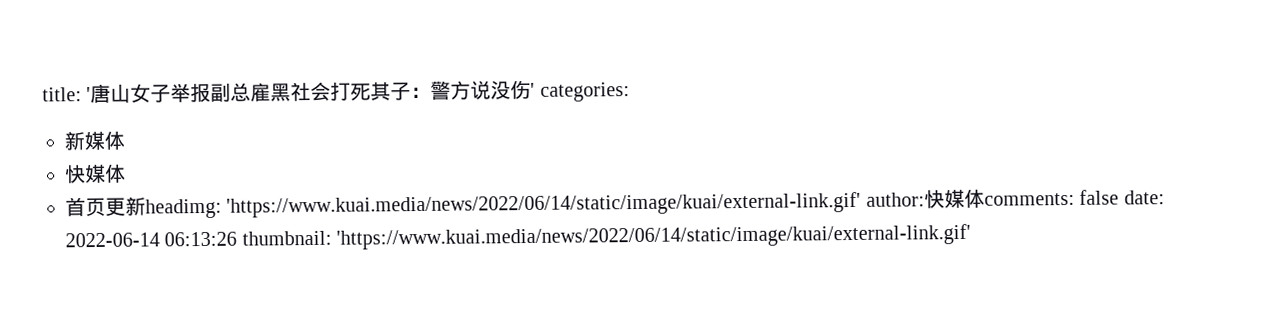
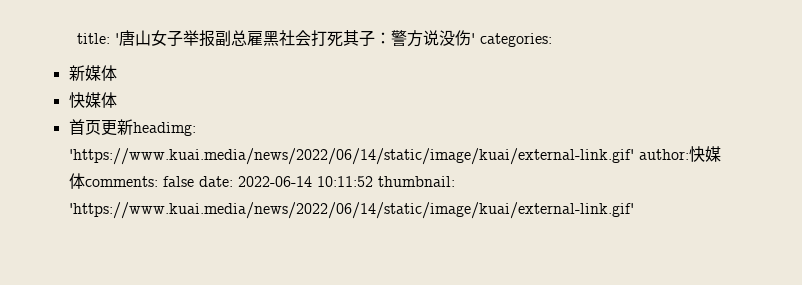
[164,231,238,247] 06:13:26 -> [316,176,373,187] 10:11:52

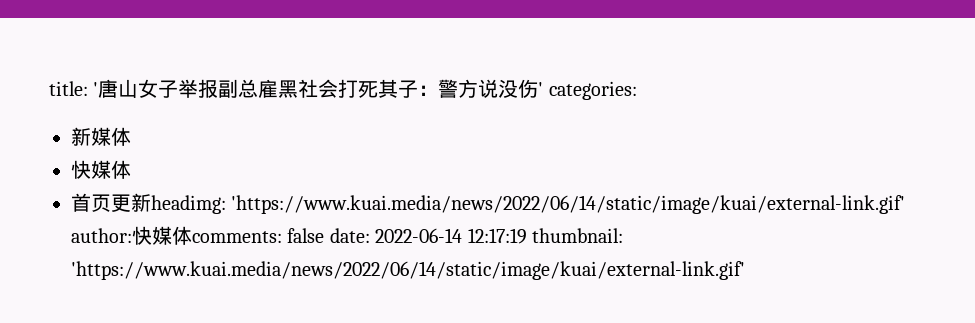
[316,176,373,187] 10:11:52 -> [467,228,527,244] 12:17:19

